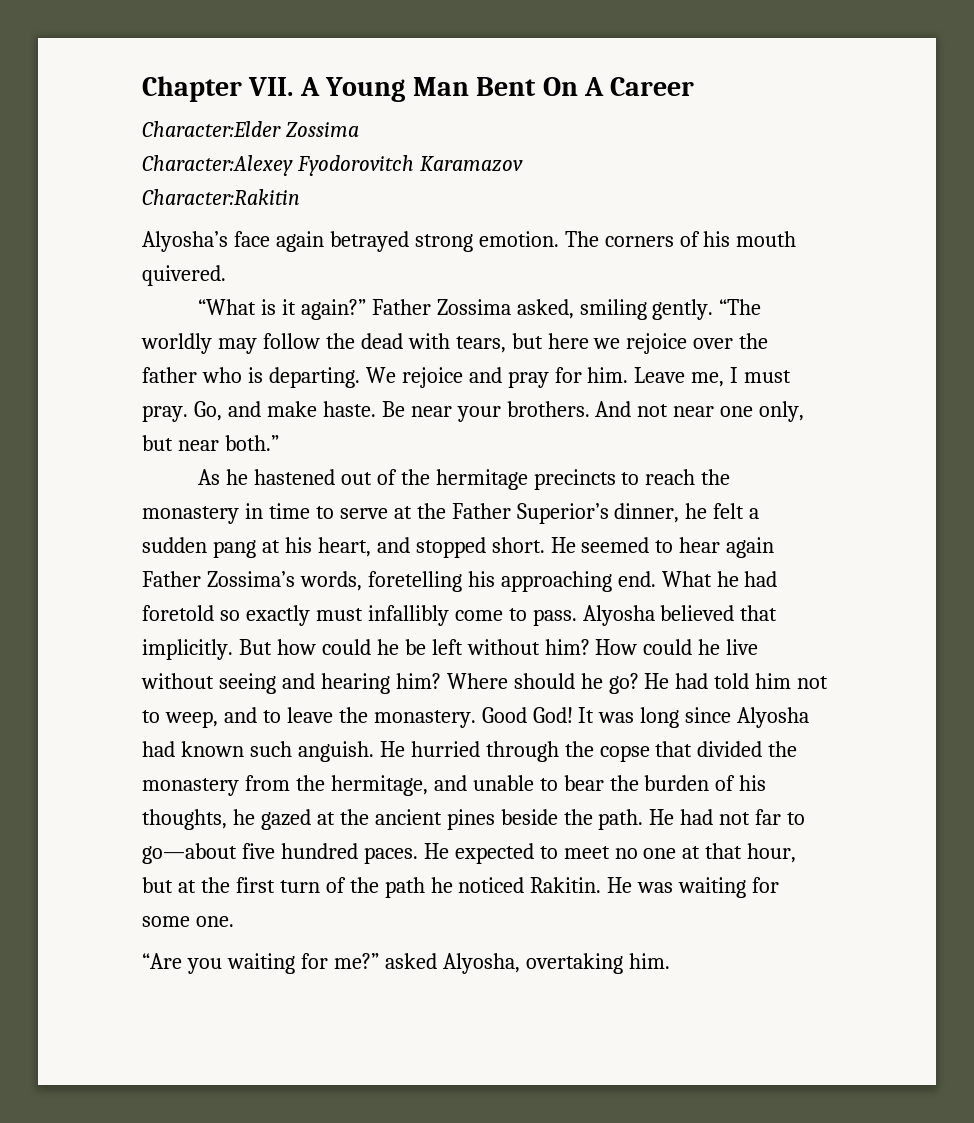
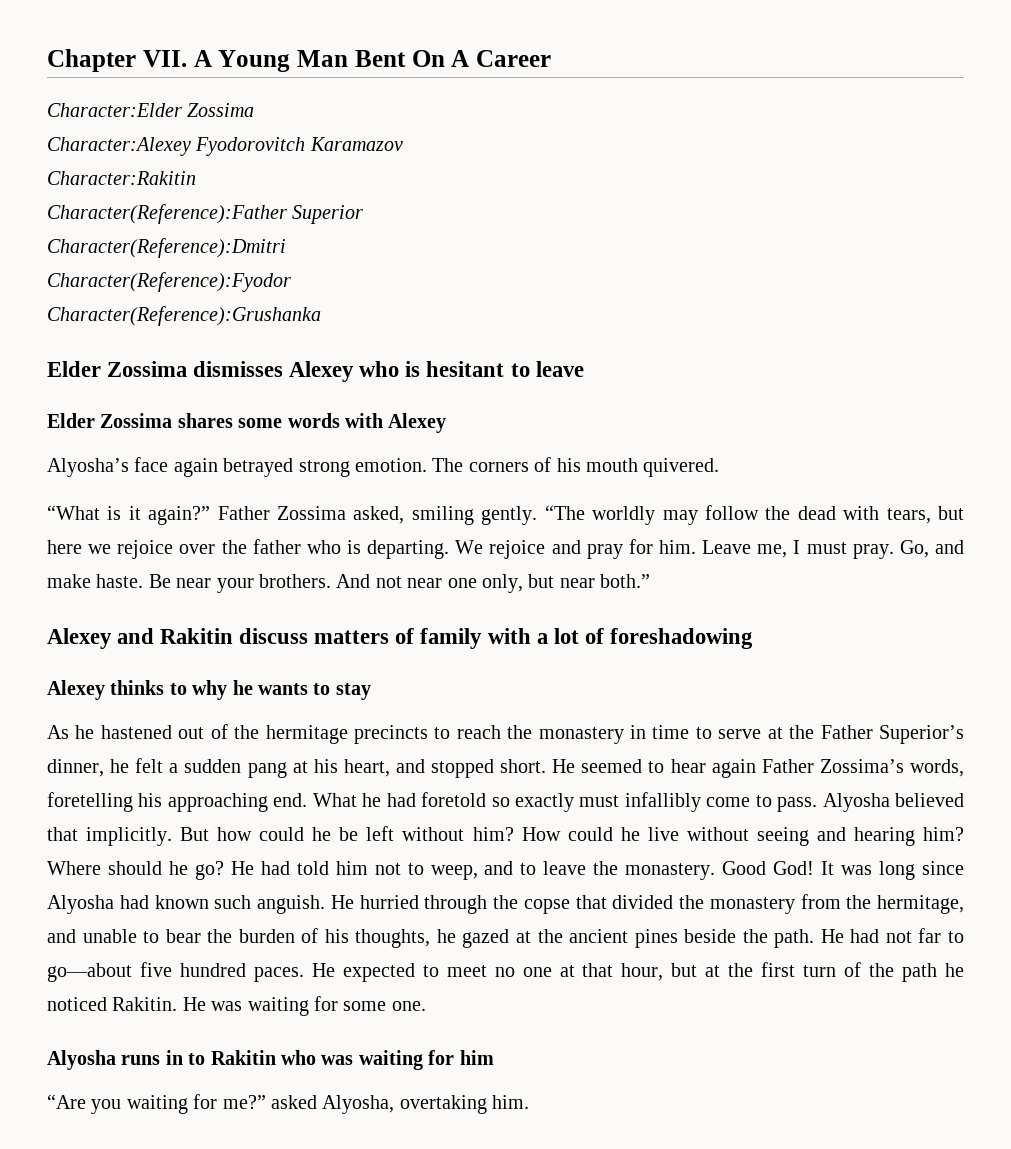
(300, 197) none -> [47,204,364,224] [47,238,286,258] [47,272,291,292] [47,306,321,326] [47,361,584,382] [47,413,447,433] // Character(Reference):Father Superior // Character(Reference):Dmitri // Character(Reference):Fyodor // Character(Reference):Grushanka // Elder Zossima dismisses Alexey who is hesitant to leave // Elder Zossima shares some words with Alexey
(279, 443) none -> [47,628,753,649] [47,680,371,700] // Alexey and Rakitin discuss matters of family with a lot of foreshadowing // Alexey thinks to why he wants to stay
(234, 921) none -> [47,1050,494,1070] // Alyosha runs in to Rakitin who was waiting for him

